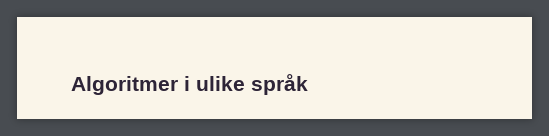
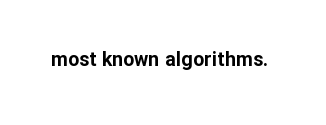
[71,74,308,95] Algoritmer i ulike språk -> [51,51,268,70] most known algorithms.

